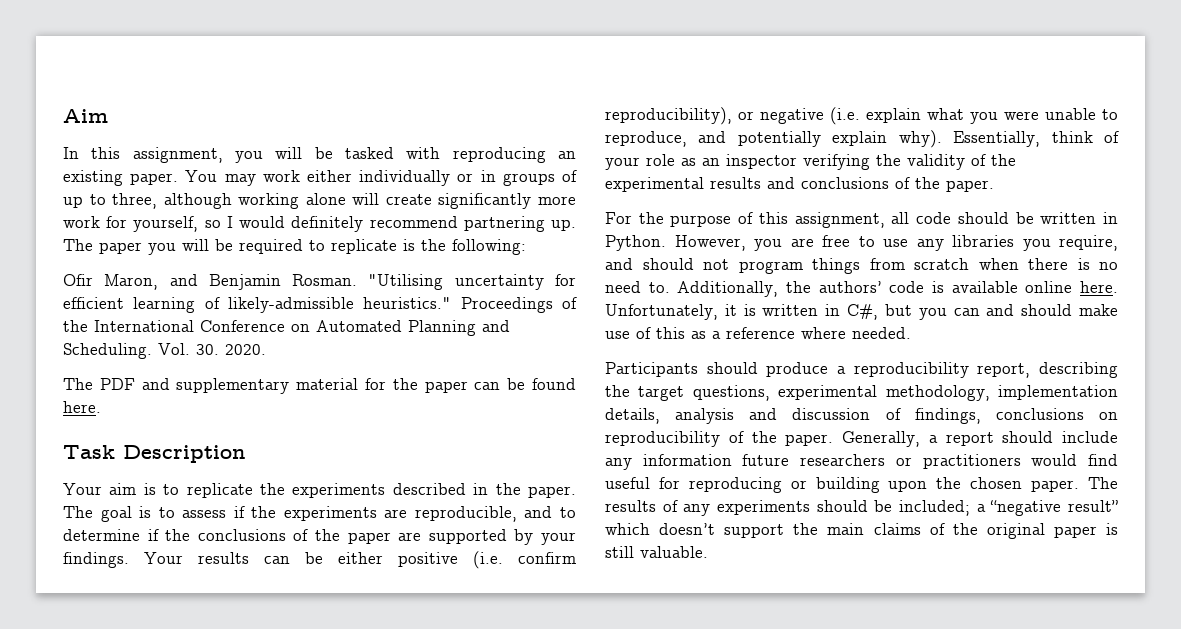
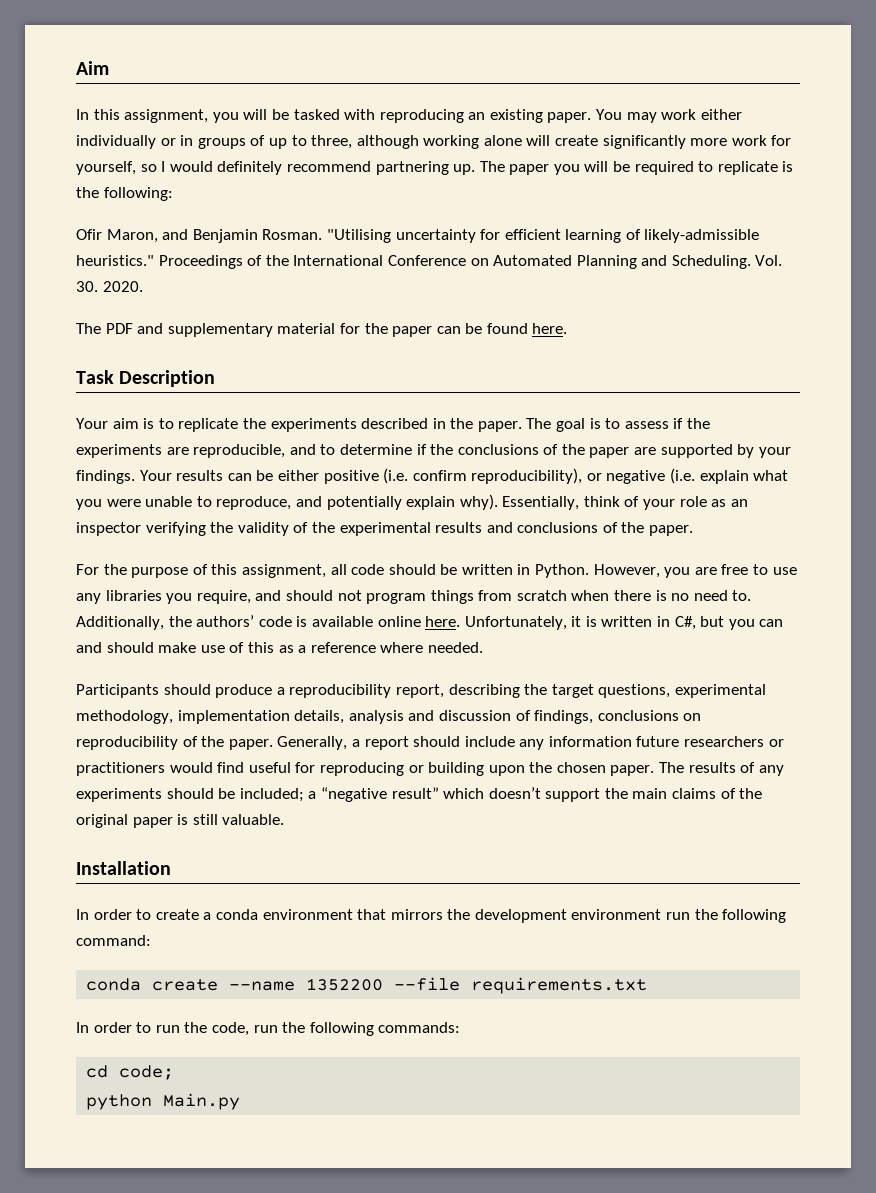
(708, 552) none -> [76,861,171,875] [76,909,787,923] [76,935,151,946] [86,977,648,994] [76,1022,461,1036] [86,1065,175,1080] [86,1093,241,1110] // Installation // In order to create a conda environment that mirrors the development environment run the following command: // conda create --name 1352200 --file requirements.txt // In order to run the code, run the following commands: // cd code; // python Main.py

